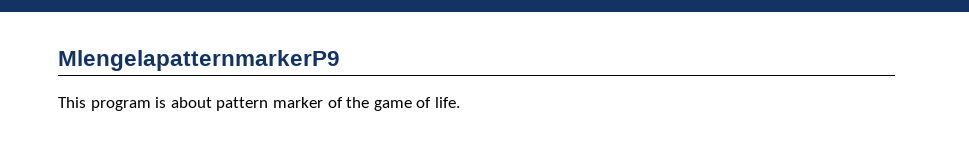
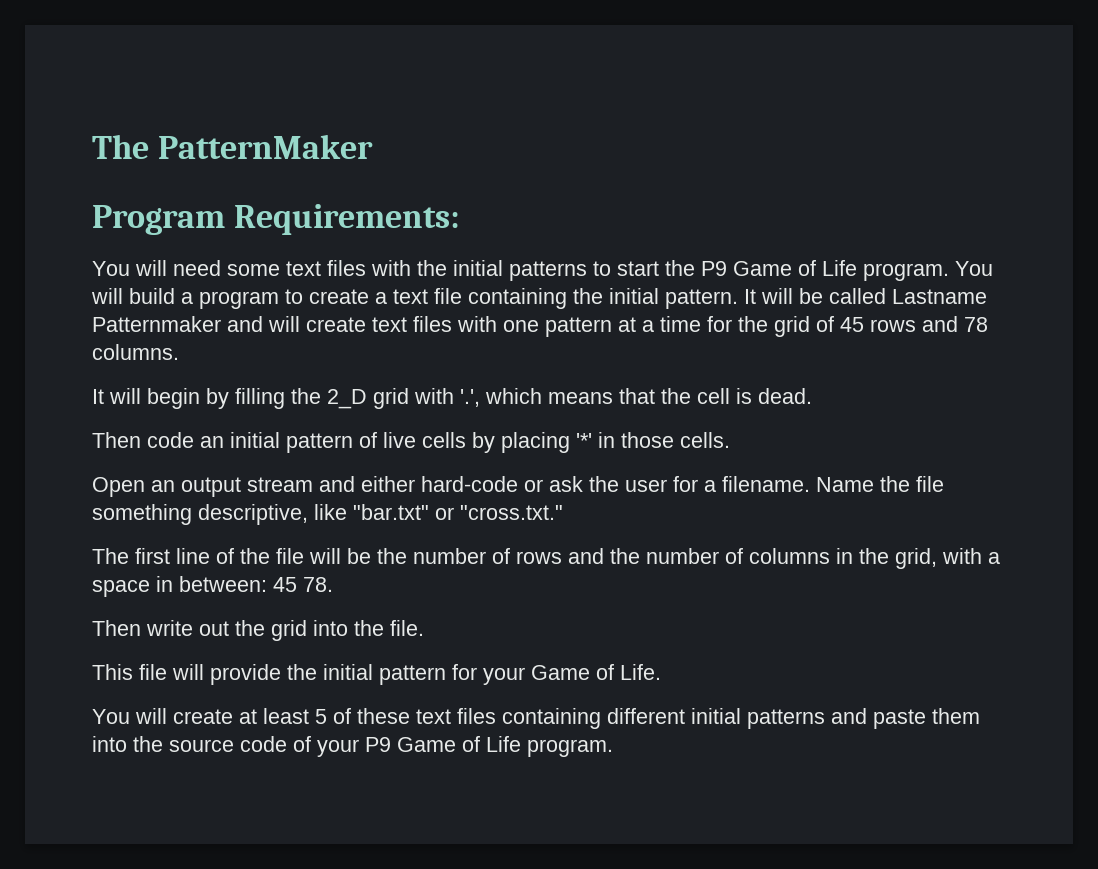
[58,50,340,71] [58,97,460,111] MlengelapatternmarkerP9 // This program is about pattern marker of the game of life. -> [92,134,374,159] [92,204,461,235] [92,260,993,281] [91,288,987,309] [92,316,988,337] [92,344,179,360] [92,388,812,409] [92,432,730,453] [92,476,944,497] [92,504,563,525] [92,548,1000,569] [92,576,333,597] [92,620,424,641] [92,664,661,685] [92,708,980,729] [92,736,613,757] The PatternMaker // Program Requirements: // You will need some text files with the initial patterns to start the P9 Game of Life program. You will build a program to create a text file containing the initial pattern. It will be called Lastname Patternmaker and will create text files with one pattern at a time for the grid of 45 rows and 78 columns. // It will begin by filling the 2_D grid with '.', which means that the cell is dead. // Then code an initial pattern of live cells by placing '*' in those cells. // Open an output stream and either hard-code or ask the user for a filename. Name the file something descriptive, like "bar.txt" or "cross.txt." // The first line of the file will be the number of rows and the number of columns in the grid, with a space in between: 45 78. // Then write out the grid into the file. // This file will provide the initial pattern for your Game of Life. // You will create at least 5 of these text files containing different initial patterns and paste them into the source code of your P9 Game of Life program.

